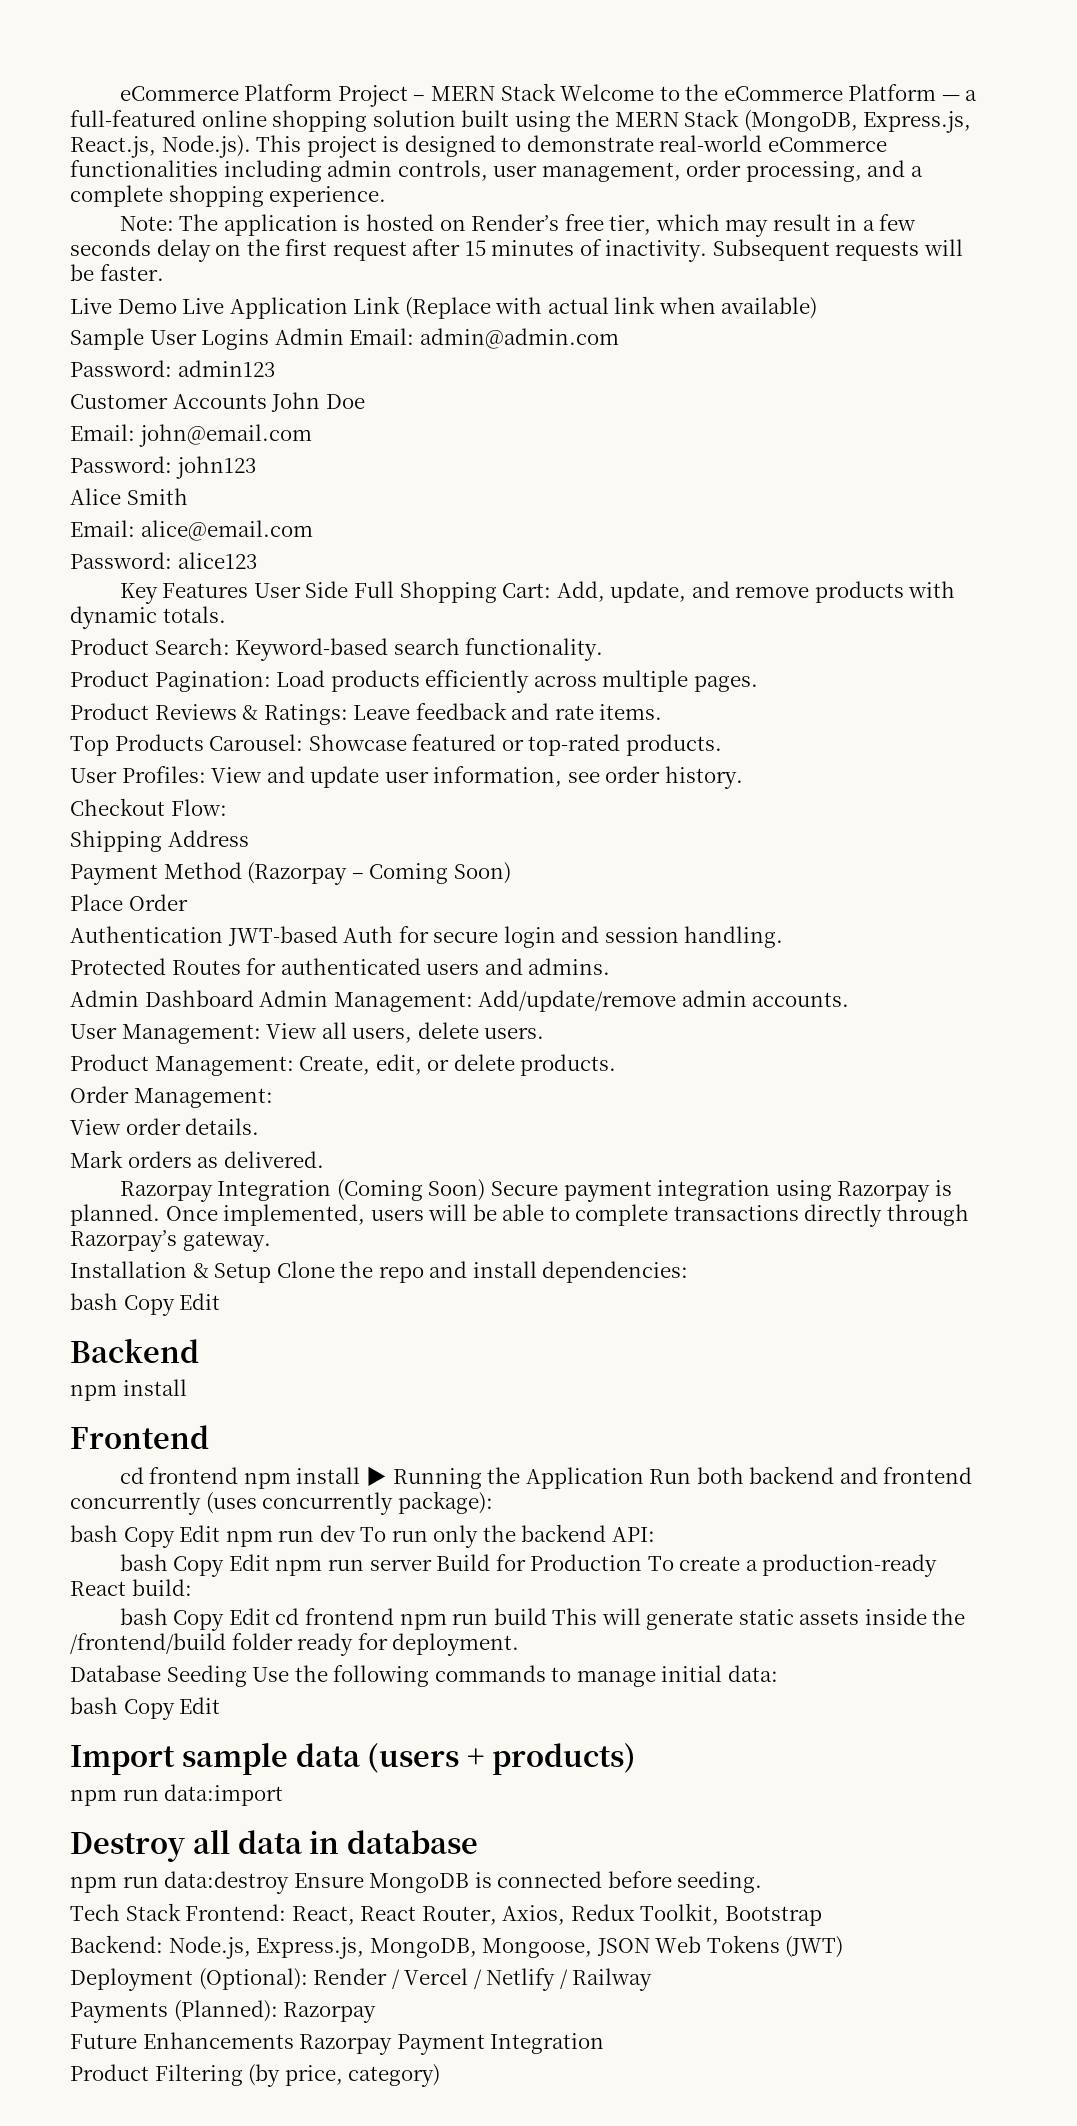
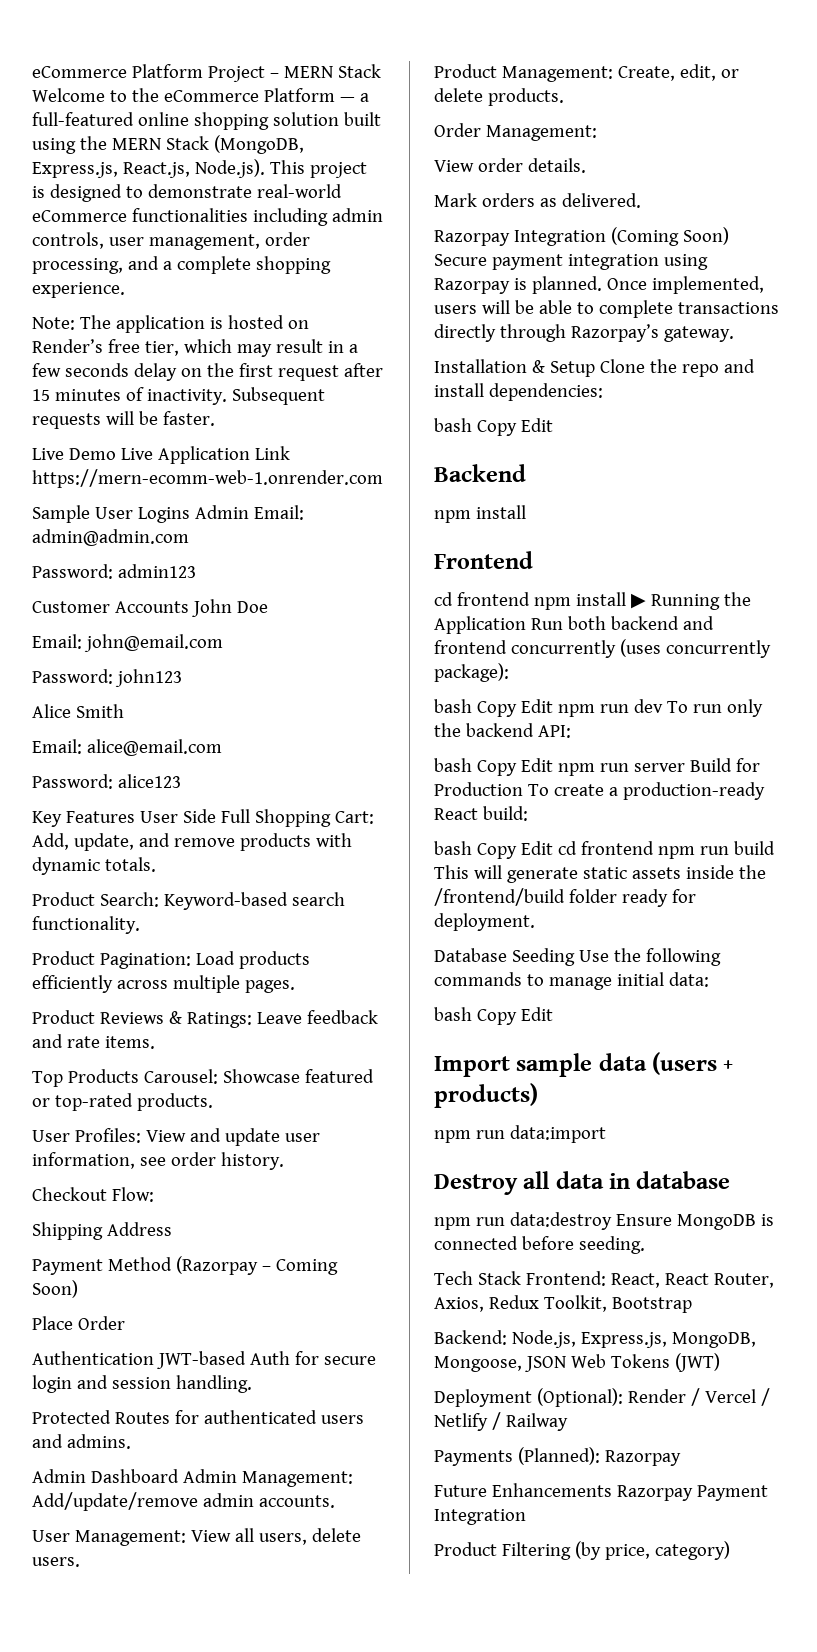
[404,296,818,319] (Replace with actual link when available) -> [32,469,383,488] https://mern-ecomm-web-1.onrender.com

